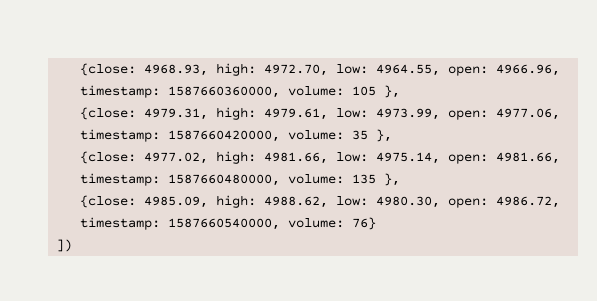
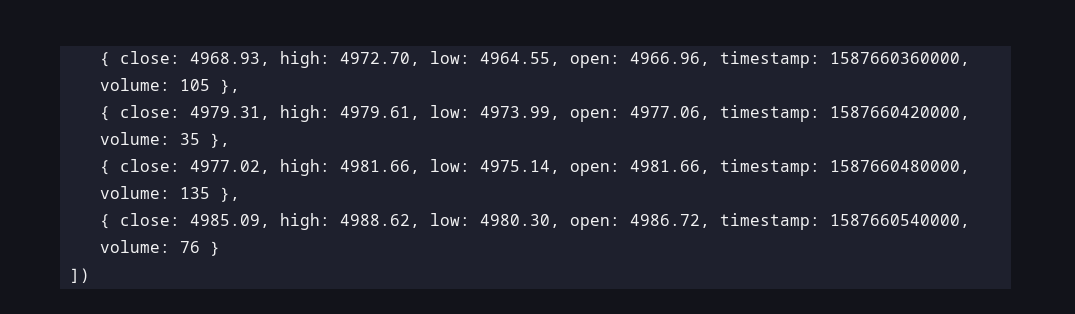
[79,63,136,76] {close: -> [99,51,180,67] { close:
[79,107,136,120] {close: -> [99,105,180,121] { close:
[79,151,136,164] {close: -> [99,159,180,175] { close:
[79,195,136,208] {close: -> [99,213,180,229] { close:
[351,217,376,230] 76} -> [179,241,220,256] 76 }

